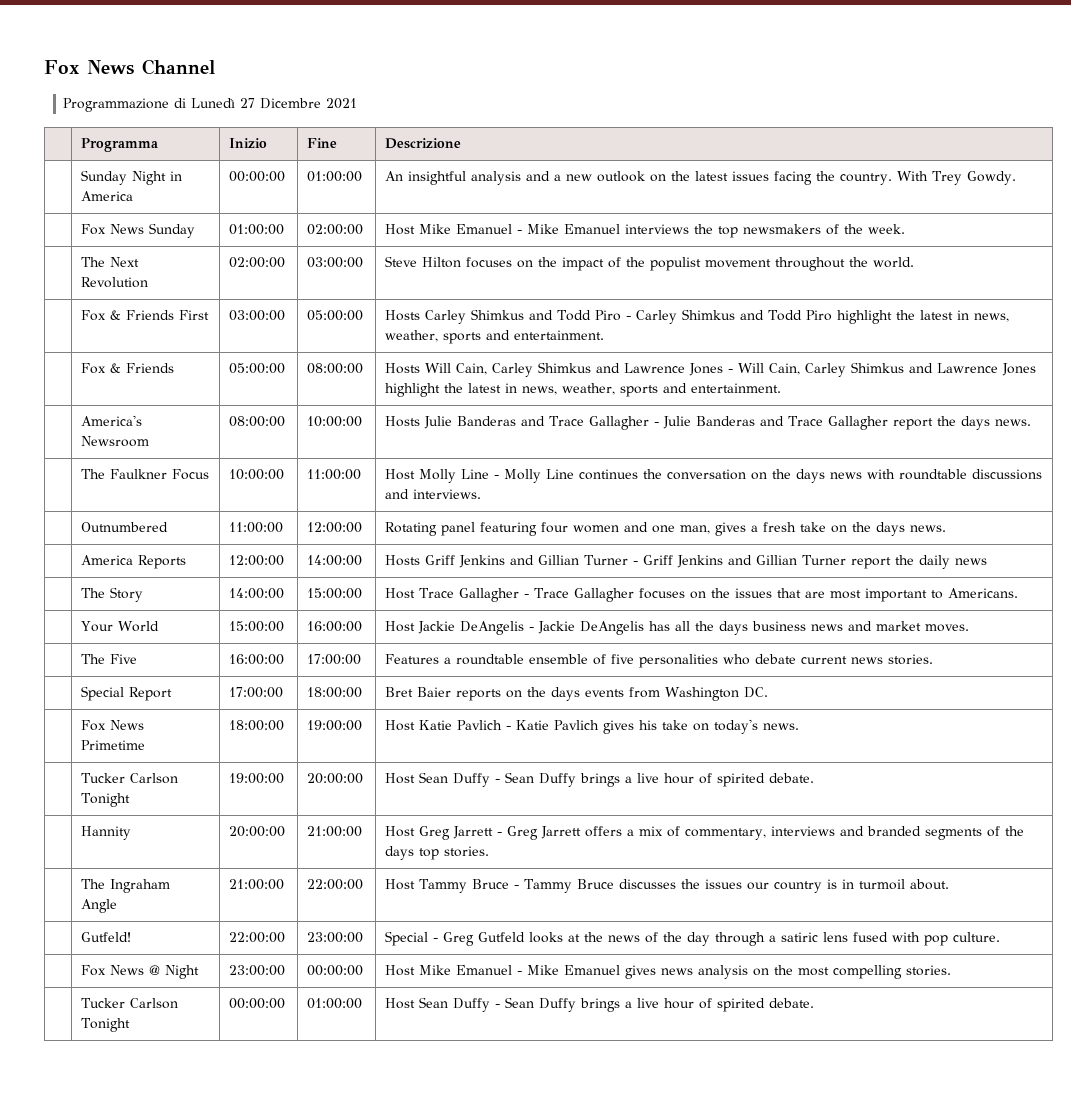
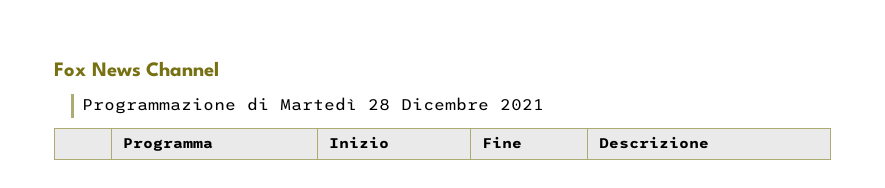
[191,98,256,108] Lunedì 27 -> [280,97,391,111] Martedì 28
[81,170,183,185] [81,191,134,201] [229,171,286,182] [307,171,363,182] [385,171,1017,185] [81,223,196,238] [229,224,285,235] [307,224,364,235] [385,224,906,238] [81,257,140,267] [81,277,149,288] [229,257,286,268] [307,257,364,268] [385,256,915,271] [81,310,210,321] [229,310,286,321] [307,310,364,321] [385,309,1010,324] [385,330,605,344] [81,363,175,374] [229,363,286,374] [307,363,364,374] [385,362,1037,377] [385,383,782,397] [81,415,143,426] [81,436,150,447] [229,416,286,427] [307,416,363,427] [385,416,1032,430] [81,469,210,480] [229,469,285,480] [307,469,362,480] [385,469,1043,483] [385,489,482,499] [81,522,169,532] [229,522,284,533] [307,522,363,533] [385,522,947,536] [81,555,187,569] [229,555,285,566] [307,555,363,566] [385,555,988,569] [81,587,144,602] [229,588,285,599] [307,588,363,599] [385,588,1019,602] [81,621,160,632] [229,621,285,632] [307,621,363,632] [385,621,970,635] [81,654,138,664] [229,654,285,665] [307,654,362,665] [385,654,934,668] [81,686,173,701] [229,687,284,698] [307,687,363,698] [385,687,769,701] [81,720,145,731] [81,740,146,750] [229,720,285,731] [307,720,363,731] [385,719,800,734] [81,773,179,784] [81,793,131,807] [229,773,285,784] [307,773,364,784] [385,772,815,787] [81,826,132,840] [229,826,286,837] [307,826,363,837] [385,826,1025,840] [385,846,490,860] [81,879,171,893] [81,899,118,913] [229,879,285,890] [307,879,364,890] [385,879,950,893] [81,932,132,942] [229,932,286,943] [307,932,364,943] [385,931,1001,946] [81,965,200,979] [229,965,286,976] [307,965,364,976] [385,965,952,979] [81,998,179,1009] [81,1018,131,1032] [229,998,286,1009] [307,998,363,1009] [385,997,815,1012] // | Sunday Night in America | 00:00:00 | 01:00:00 | An insightful analysis and a new outlook on the latest issues facing the country. With Trey Gowdy. // | Fox News Sunday | 01:00:00 | 02:00:00 | Host Mike Emanuel - Mike Emanuel interviews the top newsmakers of the week. // | The Next Revolution | 02:00:00 | 03:00:00 | Steve Hilton focuses on the impact of the populist movement throughout the world. // | Fox & Friends First | 03:00:00 | 05:00:00 | Hosts Carley Shimkus and Todd Piro - Carley Shimkus and Todd Piro highlight the latest in news, weather, sports and entertainment. // | Fox & Friends | 05:00:00 | 08:00:00 | Hosts Will Cain, Carley Shimkus and Lawrence Jones - Will Cain, Carley Shimkus and Lawrence Jones highlight the latest in news, weather, sports and entertainment. // | America's Newsroom | 08:00:00 | 10:00:00 | Hosts Julie Banderas and Trace Gallagher - Julie Banderas and Trace Gallagher report the days news. // | The Faulkner Focus | 10:00:00 | 11:00:00 | Host Molly Line - Molly Line continues the conversation on the days news with roundtable discussions and interviews. // | Outnumbered | 11:00:00 | 12:00:00 | Rotating panel featuring four women and one man, gives a fresh take on the days news. // | America Reports | 12:00:00 | 14:00:00 | Hosts Griff Jenkins and Gillian Turner - Griff Jenkins and Gillian Turner report the daily news // | The Story | 14:00:00 | 15:00:00 | Host Trace Gallagher - Trace Gallagher focuses on the issues that are most important to Americans. // | Your World | 15:00:00 | 16:00:00 | Host Jackie DeAngelis - Jackie DeAngelis has all the days business news and market moves. // | The Five | 16:00:00 | 17:00:00 | Features a roundtable ensemble of five personalities who debate current news stories. // | Special Report | 17:00:00 | 18:00:00 | Bret Baier reports on the days events from Washington DC. // | Fox News Primetime | 18:00:00 | 19:00:00 | Host Katie Pavlich - Katie Pavlich gives his take on today's news. // | Tucker Carlson Tonight | 19:00:00 | 20:00:00 | Host Sean Duffy - Sean Duffy brings a live hour of spirited debate. // | Hannity | 20:00:00 | 21:00:00 | Host Greg Jarrett - Greg Jarrett offers a mix of commentary, interviews and branded segments of the days top stories. // | The Ingraham Angle | 21:00:00 | 22:00:00 | Host Tammy Bruce - Tammy Bruce discusses the issues our country is in turmoil about. // | Gutfeld! | 22:00:00 | 23:00:00 | Special - Greg Gutfeld looks at the news of the day through a satiric lens fused with pop culture. // | Fox News @ Night | 23:00:00 | 00:00:00 | Host Mike Emanuel - Mike Emanuel gives news analysis on the most compelling stories. // | Tucker Carlson Tonight | 00:00:00 | 01:00:00 | Host Sean Duffy - Sean Duffy brings a live hour of spirited debate. -> (709, 142) none

